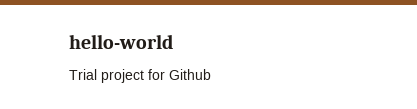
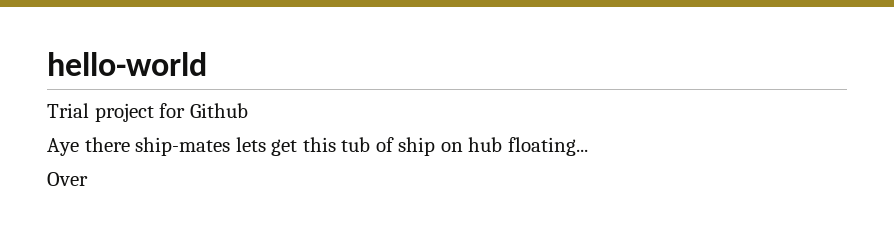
(211, 74) none -> [47,137,588,156] [47,172,88,186] // Aye there ship-mates lets get this tub of ship on hub floating... // Over

